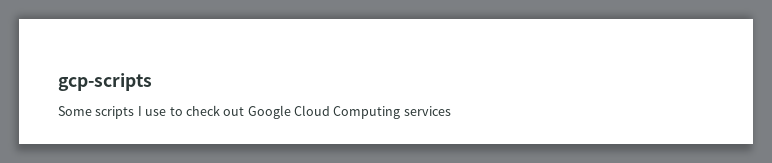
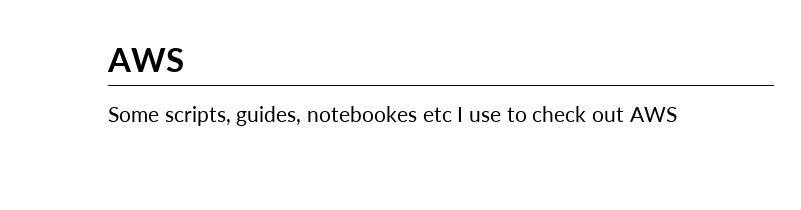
[58,73,152,91] gcp-scripts -> [107,48,184,72] AWS
[95,106,135,119] scripts -> [164,106,452,126] scripts, guides, notebookes etc
[247,105,451,119] Google Cloud Computing services -> [629,107,677,122] AWS

